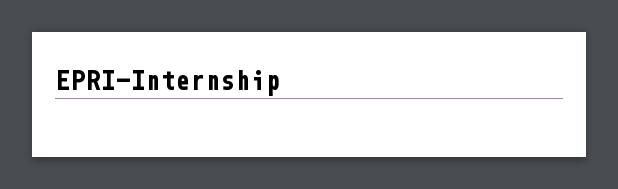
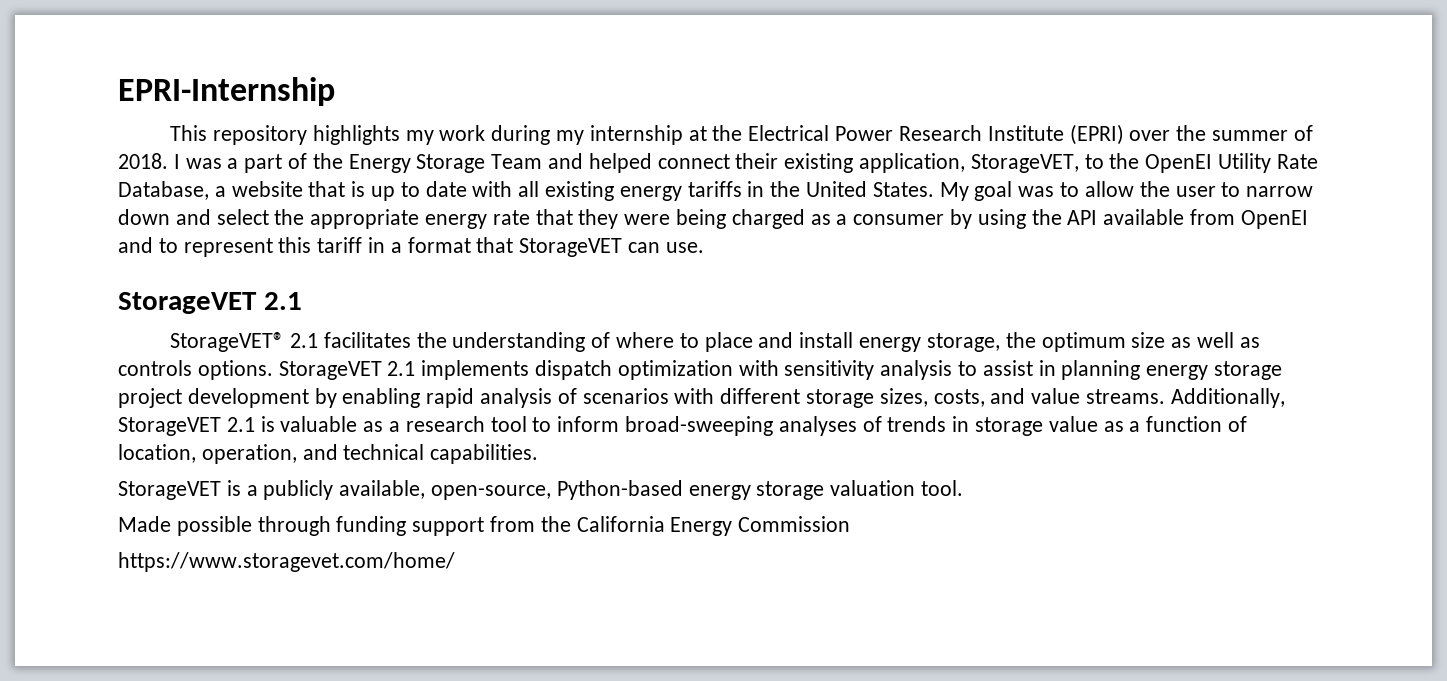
(280, 83) none -> [170,124,1313,145] [118,153,1318,173] [118,181,1314,201] [118,209,1308,229] [118,237,704,257] [118,292,302,314] [170,332,1260,352] [118,360,1283,380] [118,388,1285,408] [118,416,1248,436] [118,444,539,464] [118,480,964,500] [118,516,851,536] [118,552,455,572] // This repository highlights my work during my internship at the Electrical Power Research Institute (EPRI) over the summer of 2018. I was a part of the Energy Storage Team and helped connect their existing application, StorageVET, to the OpenEI Utility Rate Database, a website that is up to date with all existing energy tariffs in the United States. My goal was to allow the user to narrow down and select the appropriate energy rate that they were being charged as a consumer by using the API available from OpenEI and to represent this tariff in a format that StorageVET can use. // StorageVET 2.1 // StorageVET® 2.1 facilitates the understanding of where to place and install energy storage, the optimum size as well as controls options. StorageVET 2.1 implements dispatch optimization with sensitivity analysis to assist in planning energy storage project development by enabling rapid analysis of scenarios with different storage sizes, costs, and value streams. Additionally, StorageVET 2.1 is valuable as a research tool to inform broad-sweeping analyses of trends in storage value as a function of location, operation, and technical capabilities. // StorageVET is a publicly available, open-source, Python-based energy storage valuation tool. // Made possible through funding support from the California Energy Commission // https://www.storagevet.com/home/

